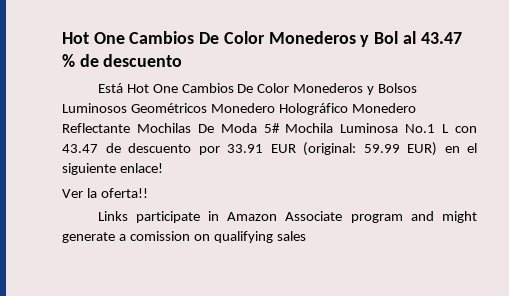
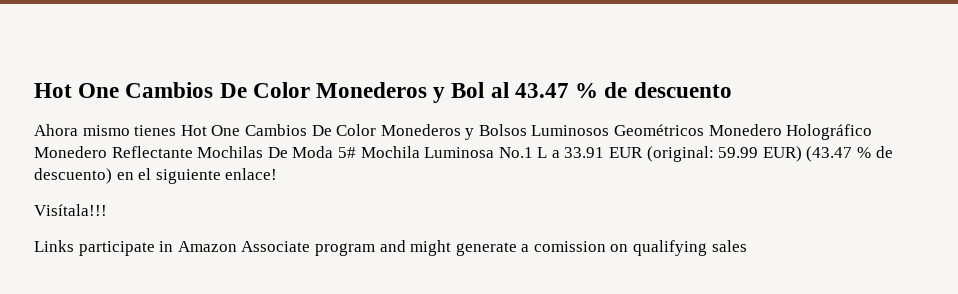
[97,83,123,93] Está -> [34,124,177,136] Ahora mismo tienes
[455,126,478,133] [62,143,220,155] con 43.47 de descuento por -> [551,150,560,158] a
(437, 149) none -> [806,146,893,162] [34,168,112,184] (43.47 % de descuento)
[62,188,148,198] Ver la oferta!! -> [34,204,107,216] Visítala!!!

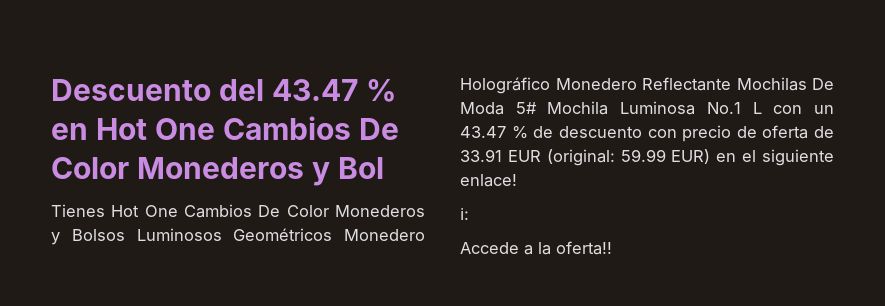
(34, 90) none -> [51,79,397,102] [51,123,88,140] Descuento del 43.47 % en
[490,82,732,98] [34,124,177,136] al 43.47 % de descuento // Ahora mismo tienes -> [51,204,105,217] // Tienes
[551,150,560,158] a -> [773,105,834,114] [460,125,834,142] con un 43.47 % de descuento con precio de oferta de
[806,146,893,162] [34,168,112,184] (43.47 % de descuento) -> (711, 156) none
[34,204,107,216] [34,240,747,256] Visítala!!! // Links participate in Amazon Associate program and might generate a comission on qualifying sales -> [460,208,469,220] [460,241,612,255] ℹ: // Accede a la oferta!!

